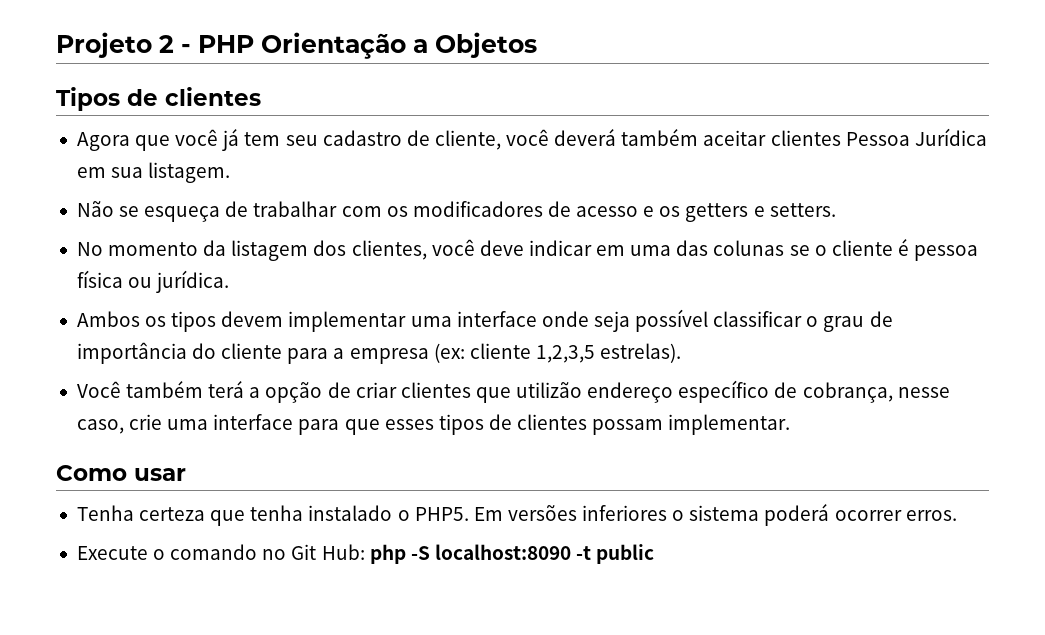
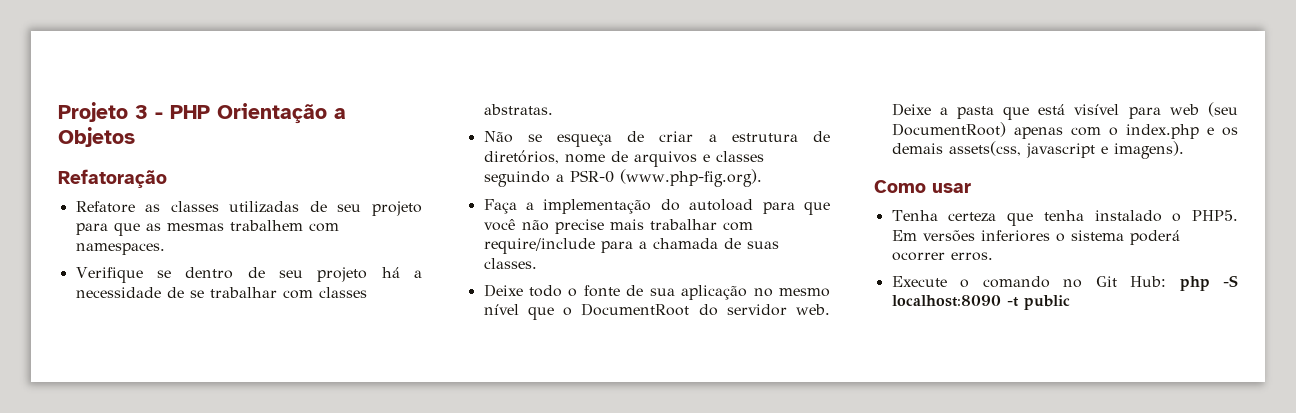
[159,35,174,53] 2 -> [135,105,148,119] 3
[56,87,261,111] [76,128,987,151] [76,162,231,183] [76,201,836,222] [76,239,979,261] [76,270,230,293] [76,309,893,332] [76,342,682,364] [76,380,950,403] [76,414,791,435] Tipos de clientes // Agora que você já tem seu cadastro de cliente, você deverá também aceitar clientes Pessoa Jurídica em sua listagem. // Não se esqueça de trabalhar com os modificadores de acesso e os getters e setters. // No momento da listagem dos clientes, você deve indicar em uma das colunas se o cliente é pessoa física ou jurídica. // Ambos os tipos devem implementar uma interface onde seja possível classificar o grau de importância do cliente para a empresa (ex: cliente 1,2,3,5 estrelas). // Você também terá a opção de criar clientes que utilizão endereço específico de cobrança, nesse caso, crie uma interface para que esses tipos de clientes possam implementar. -> [58,169,167,188] [75,201,422,216] [75,220,339,236] [75,243,165,255] [75,267,422,283] [75,287,367,299] [483,104,553,115] [483,131,830,147] [483,150,764,167] [483,169,762,187] [483,199,830,215] [483,219,753,234] [483,238,779,254] [483,258,537,269] [483,284,830,300] [483,303,830,320] [891,102,1238,120] [891,122,1238,139] [891,141,1184,159] Refatoração // Refatore as classes utilizadas de seu projeto para que as mesmas trabalhem com namespaces. // Verifique se dentro de seu projeto há a necessidade de se trabalhar com classes abstratas. // Não se esqueça de criar a estrutura de diretórios, nome de arquivos e classes seguindo a PSR-0 (www.php-fig.org). // Faça a implementação do autoload para que você não precise mais trabalhar com require/include para a chamada de suas classes. // Deixe todo o fonte de sua aplicação no mesmo nível que o DocumentRoot do servidor web. Deixe a pasta que está visível para web (seu DocumentRoot) apenas com o index.php e os demais assets(css, javascript e imagens).

